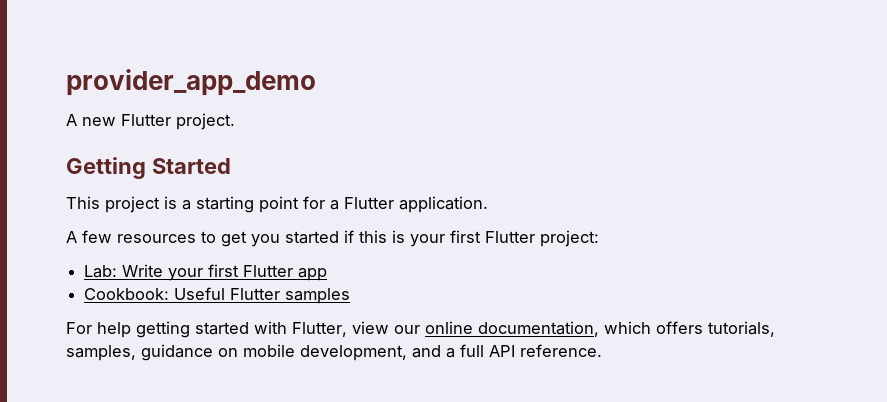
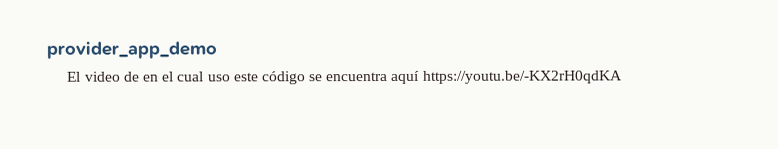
[66,113,235,130] [66,157,231,179] [66,196,488,213] [66,230,599,247] [84,264,328,281] [84,287,351,304] [66,321,775,338] [66,344,602,361] A new Flutter project. // Getting Started // This project is a starting point for a Flutter application. // A few resources to get you started if this is your first Flutter project: // Lab: Write your first Flutter app // Cookbook: Useful Flutter samples // For help getting started with Flutter, view our online documentation, which offers tutorials, samples, guidance on mobile development, and a full API reference. -> [66,70,623,85] El video de en el cual uso este código se encuentra aquí https://youtu.be/-KX2rH0qdKA

